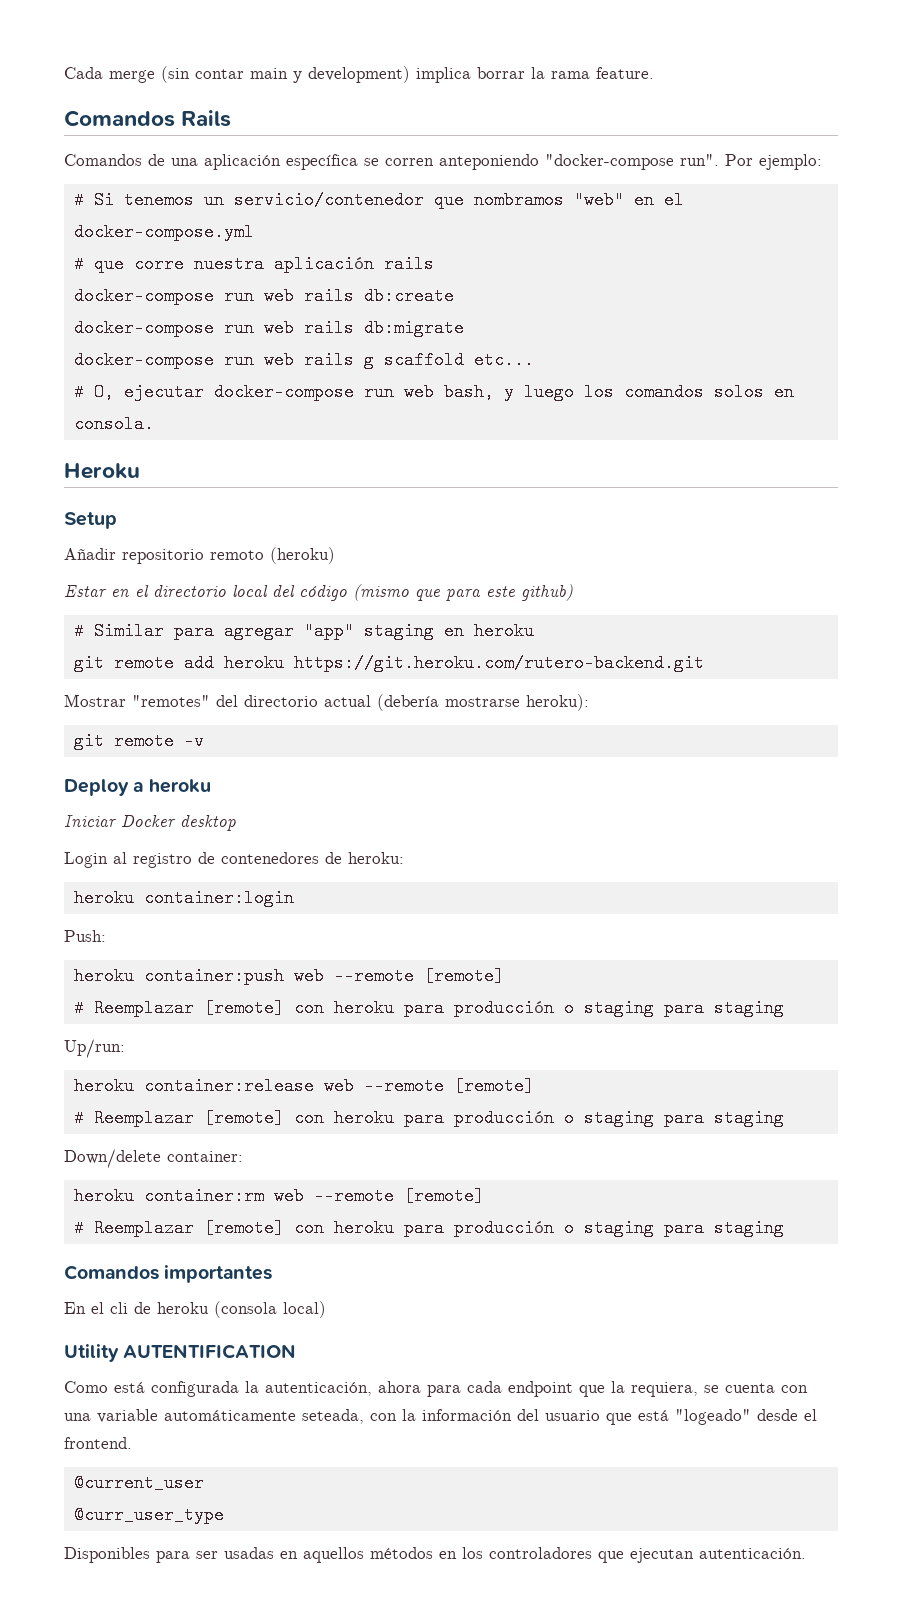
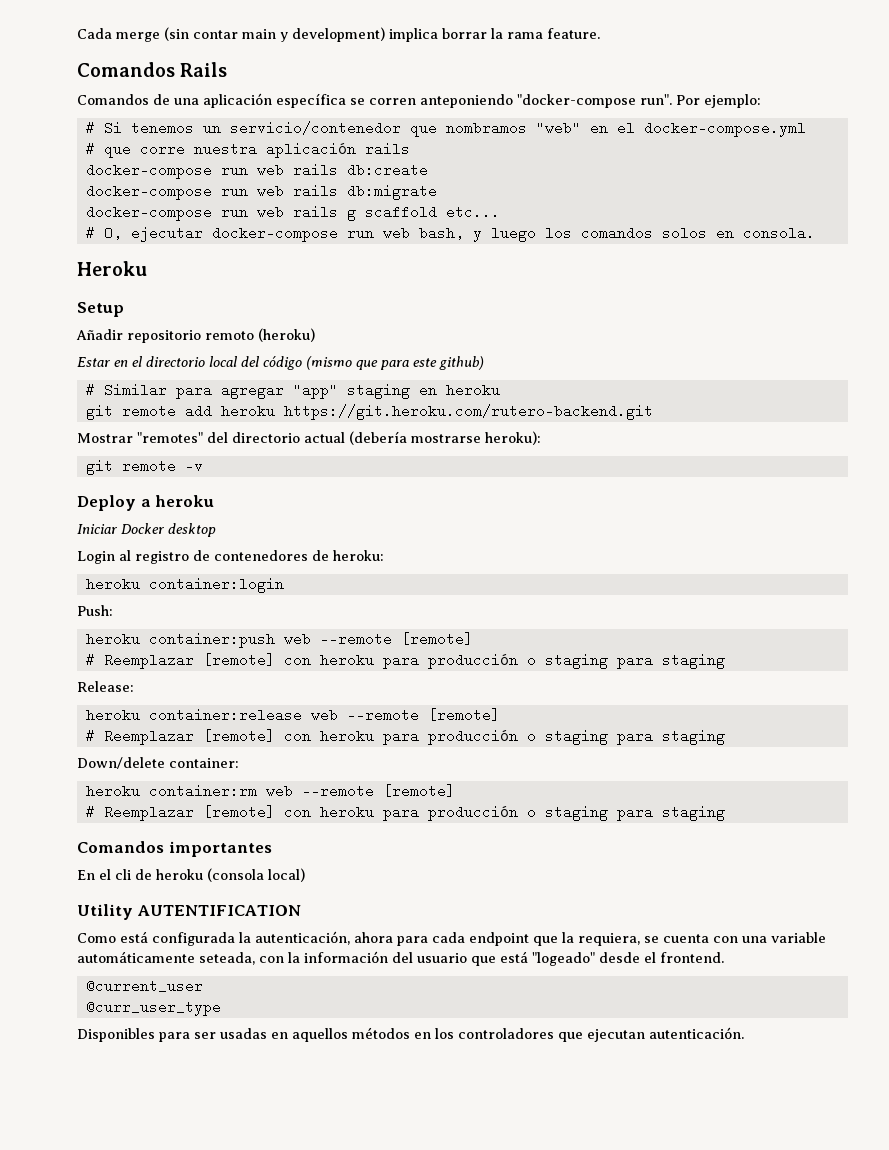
[64,1039,125,1058] Up/run: -> [77,681,134,692] Release:

